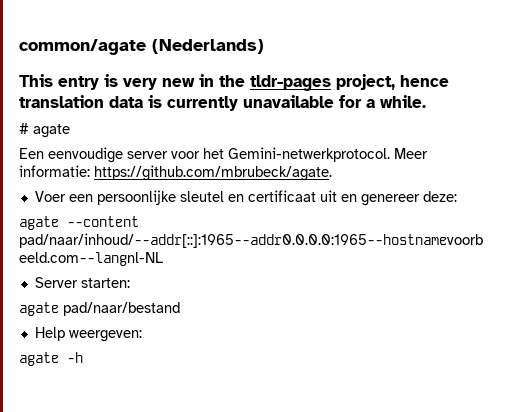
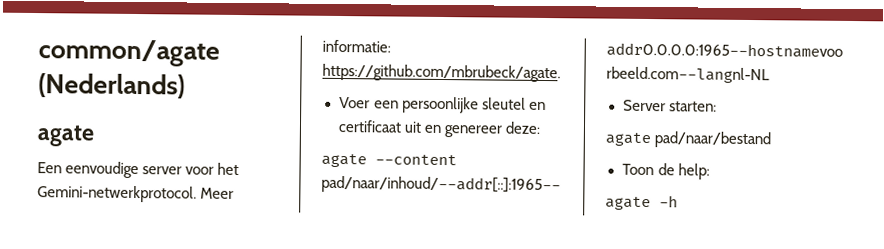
[19,74,449,91] [19,95,426,111] [19,123,29,134] This entry is very new in the tldr-pages project, hence translation data is currently unavailable for a while. // # -> (185, 86) none
[34,327,142,342] Help weergeven: -> [621,163,710,180] Toon de help:

